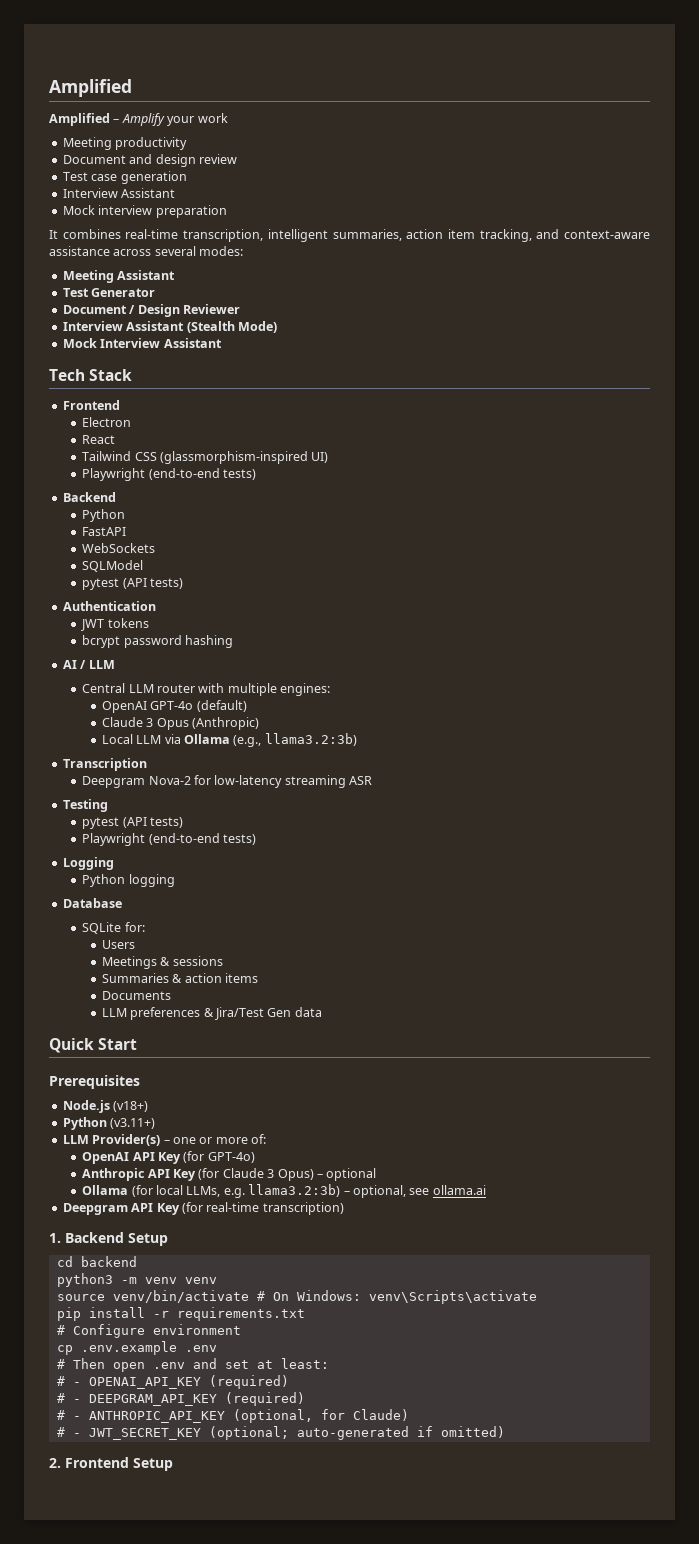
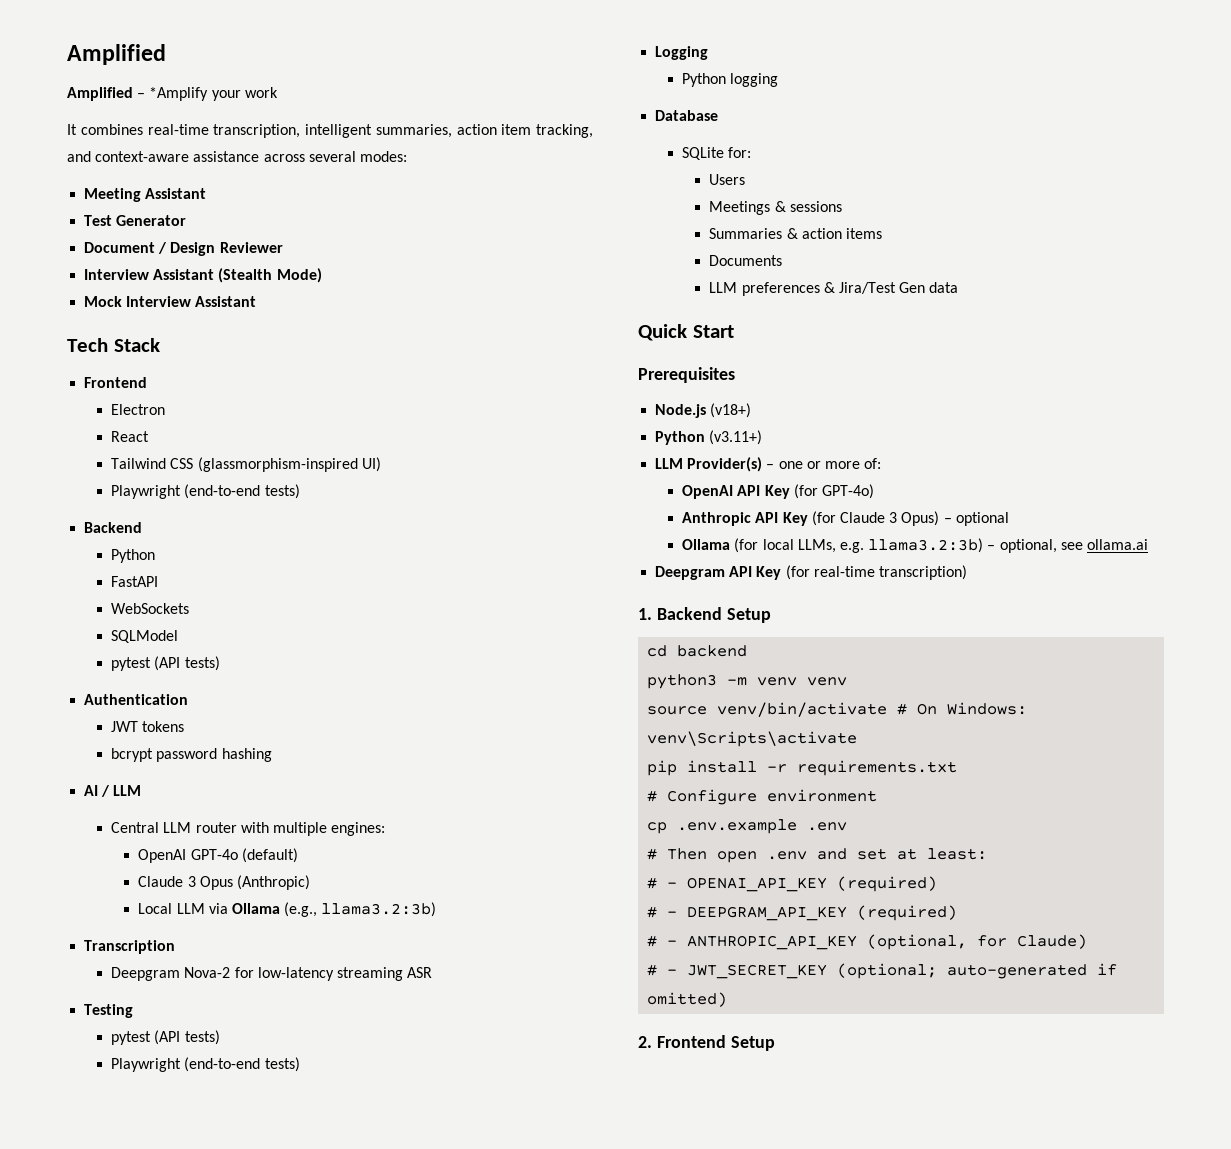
[121,113,165,126] Amplify -> [149,87,209,101] *Amplify
[62,137,188,150] [62,154,237,167] [62,171,187,184] [62,188,176,198] [62,205,227,218] // Meeting productivity // Document and design review // Test case generation // Interview Assistant // Mock interview preparation -> (278, 92) none

